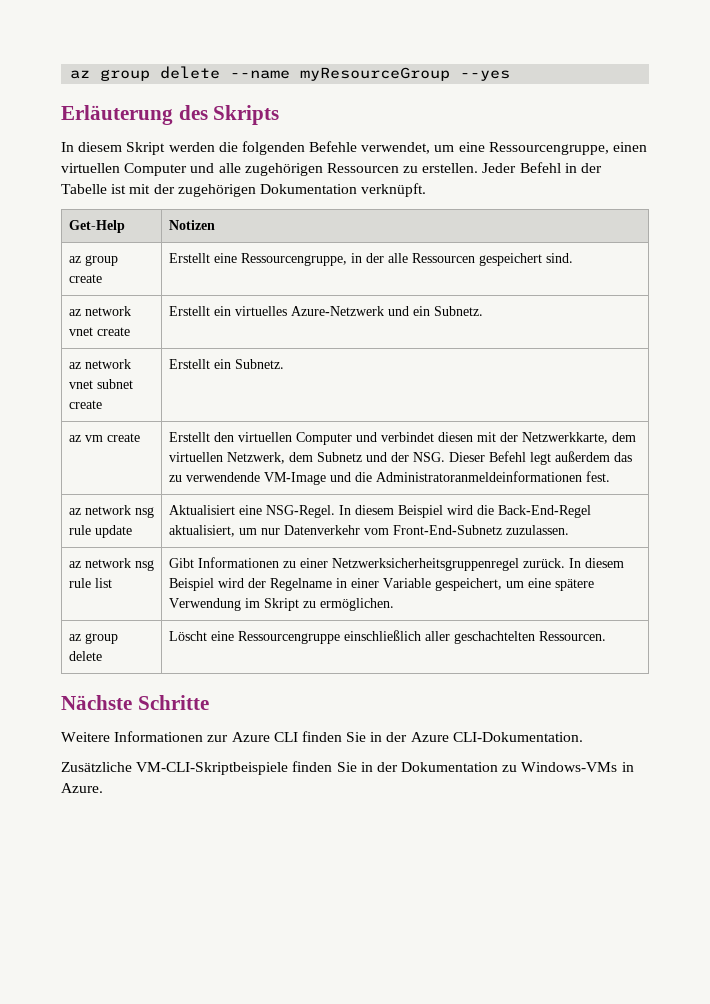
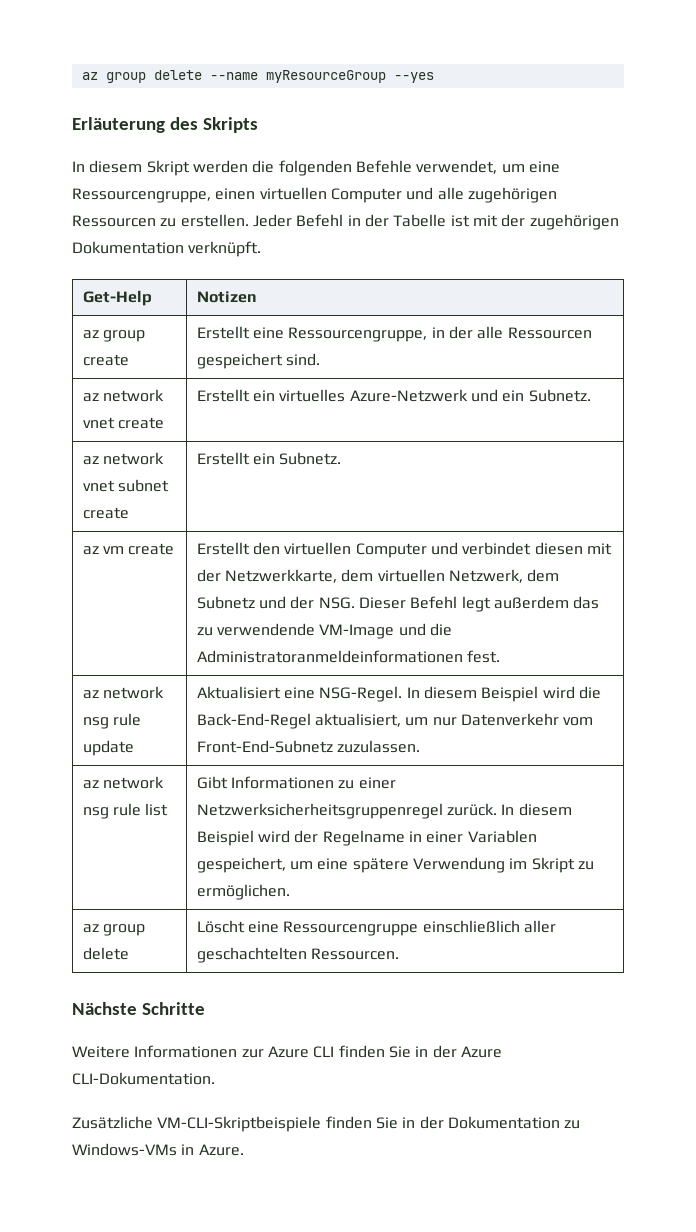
[382,578,431,588] Variable -> [467,830,537,843] Variablen

